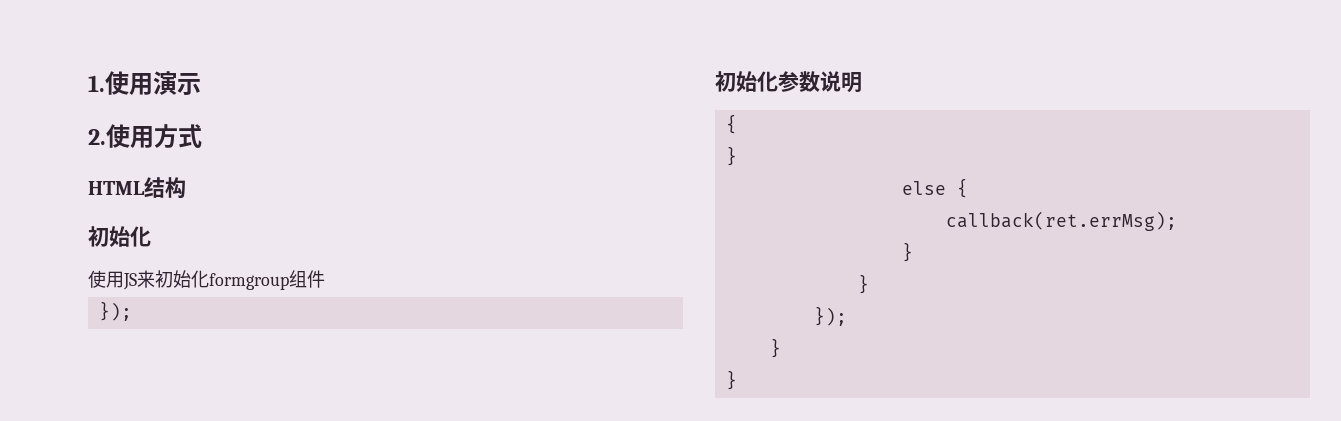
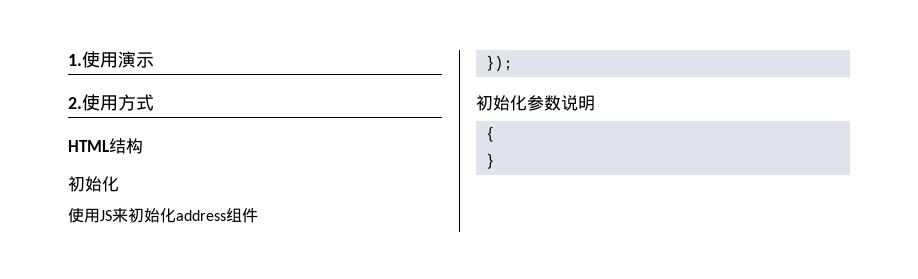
[209,273,289,290] formgroup -> [176,210,226,221] address
[901,178,968,198] [945,211,1177,231] [901,242,913,262] [857,274,869,294] [813,306,847,326] [769,338,781,358] [725,370,737,390] // else { // callback(ret.errMsg); // } // } // }); // } // } -> (495, 161) none

